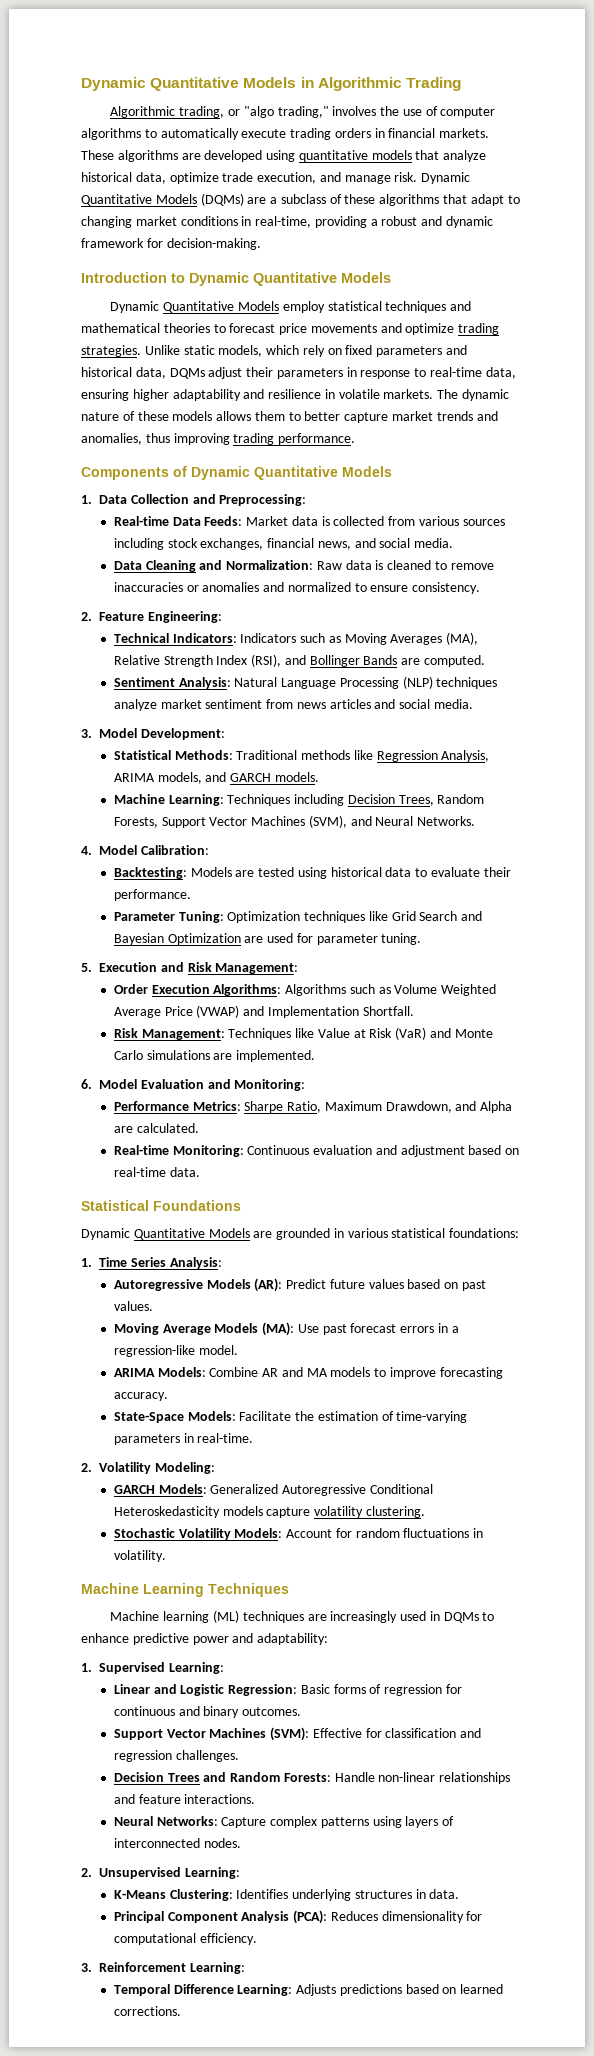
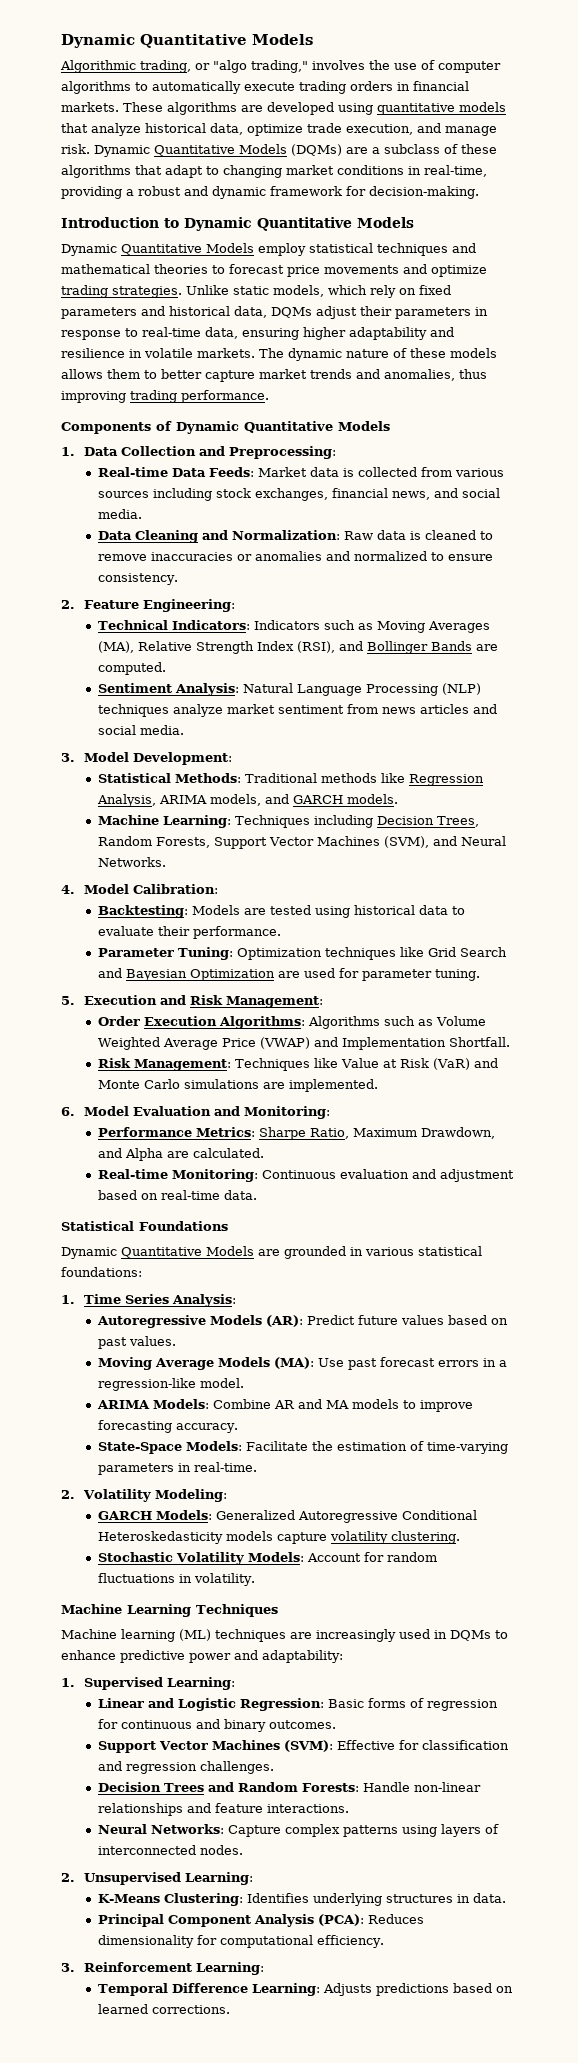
[81,77,461,91] Dynamic Quantitative Models in Algorithmic Trading -> [61,34,313,48] Dynamic Quantitative Models

